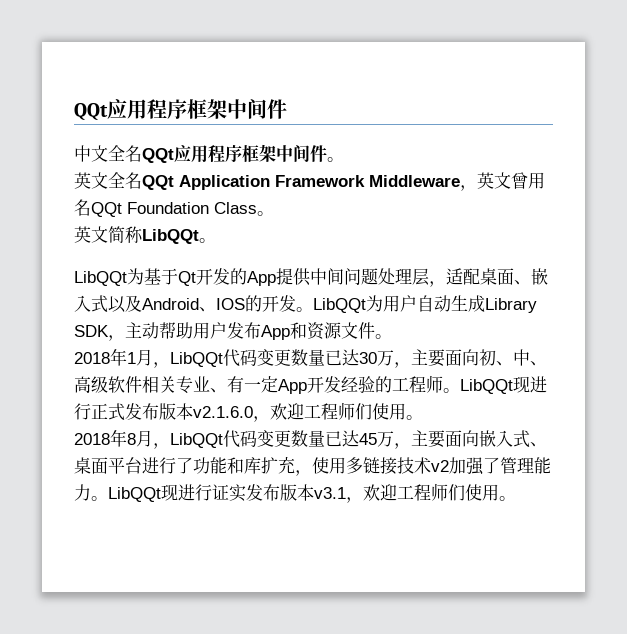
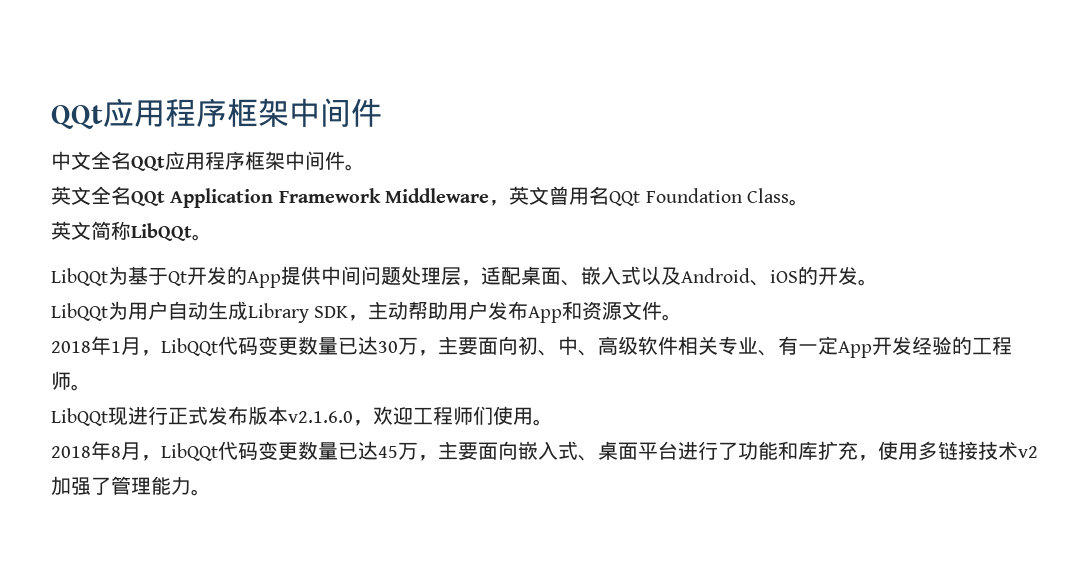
[216,298,245,310] IOS -> [770,270,798,283] iOS
(313, 309) none -> (878, 282) //
(460, 390) none -> (91, 387) //
[108,483,516,503] LibQQt现进行证实发布版本v3.1，欢迎工程师们使用。 -> (211, 492) none

